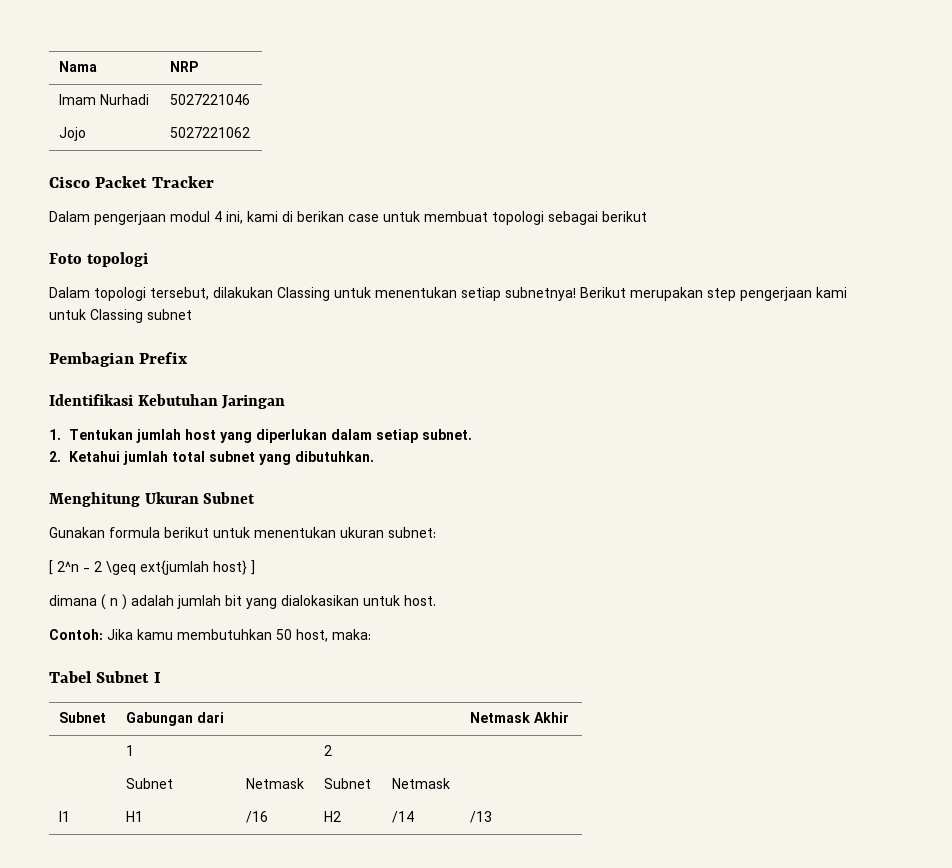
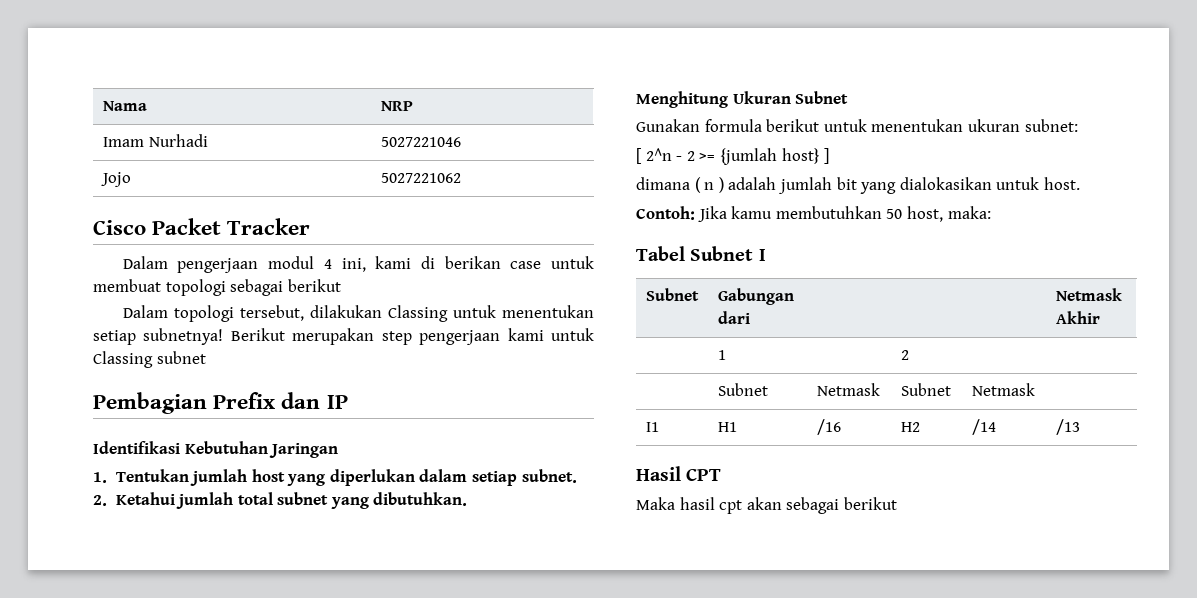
[49,252,148,267] // Foto topologi -> (341, 285) none
(189, 358) none -> [281,392,348,409] dan IP
[106,560,209,575] \geq ext{jumlah -> [699,148,777,165] >= {jumlah
(492, 817) none -> [636,466,722,481] [636,497,897,514] // Hasil CPT // Maka hasil cpt akan sebagai berikut

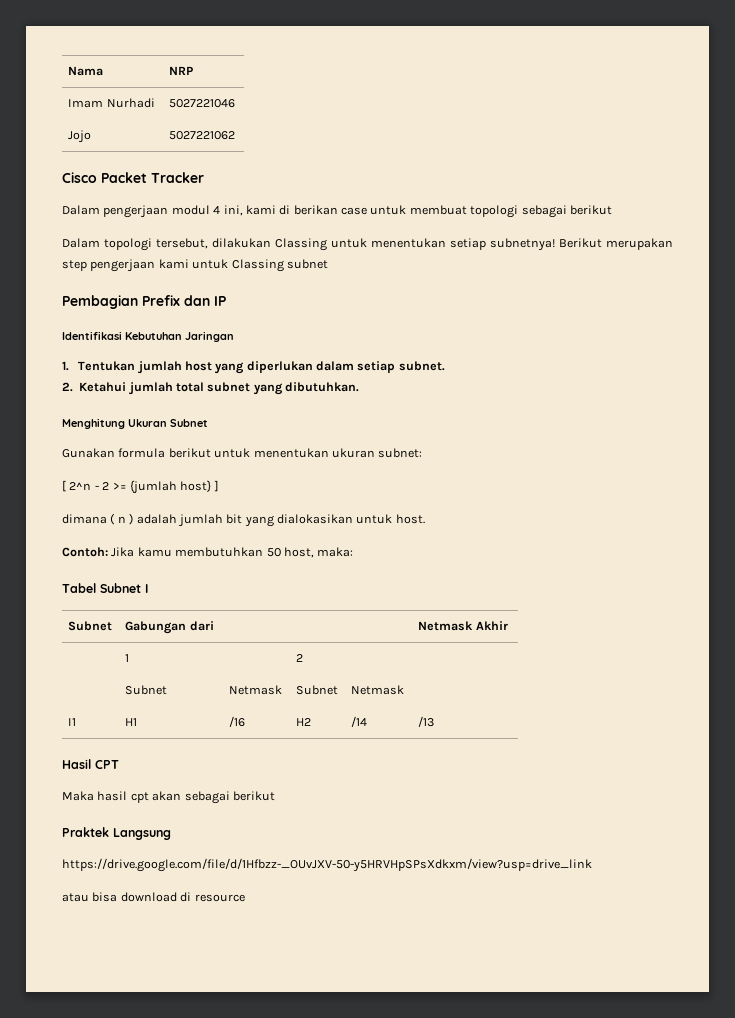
(897, 503) none -> [62,827,171,840] [62,858,592,872] [62,892,245,902] // Praktek Langsung // https://drive.google.com/file/d/1Hfbzz-_OUvJXV-50-y5HRVHpSPsXdkxm/view?usp=drive_link // atau bisa download di resource

